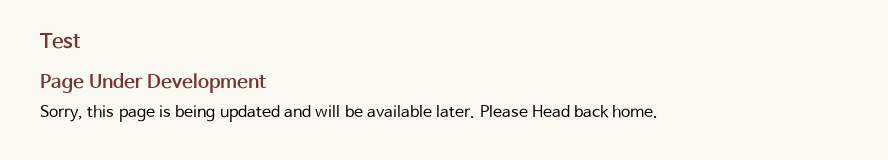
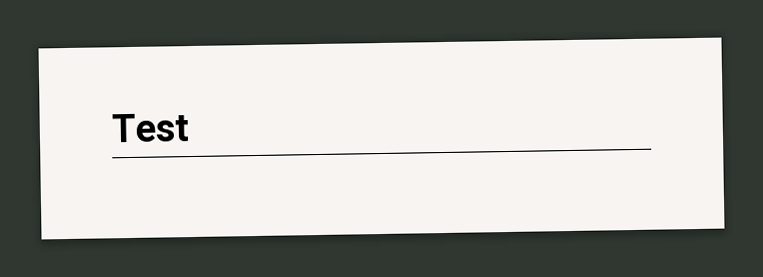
[40,73,266,93] [40,105,659,122] // Page Under Development // Sorry, this page is being updated and will be available later. Please Head back home. -> (190, 128) none

